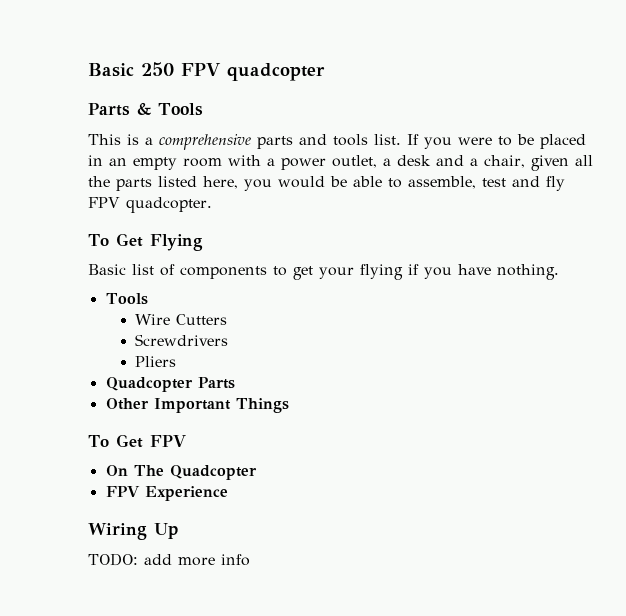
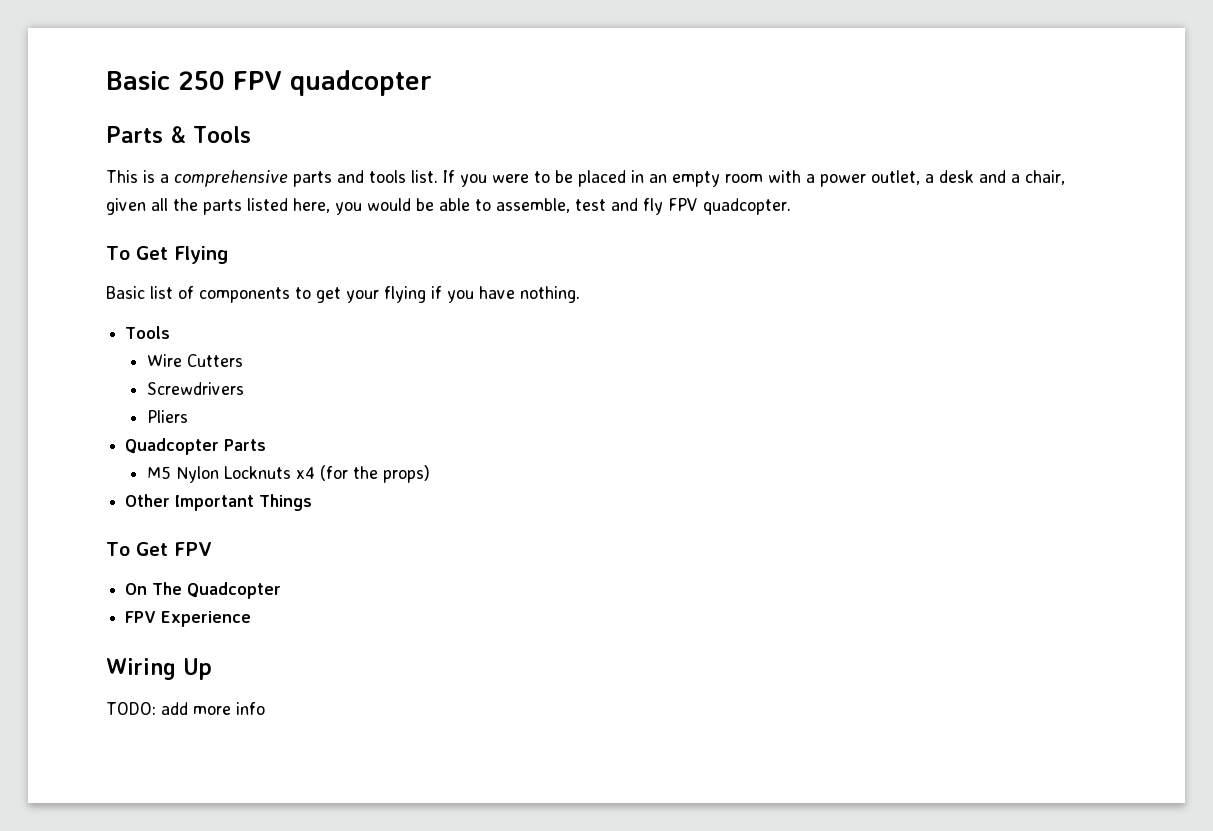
(235, 383) none -> [146,465,430,483] // M5 Nylon Locknuts x4 (for the props)

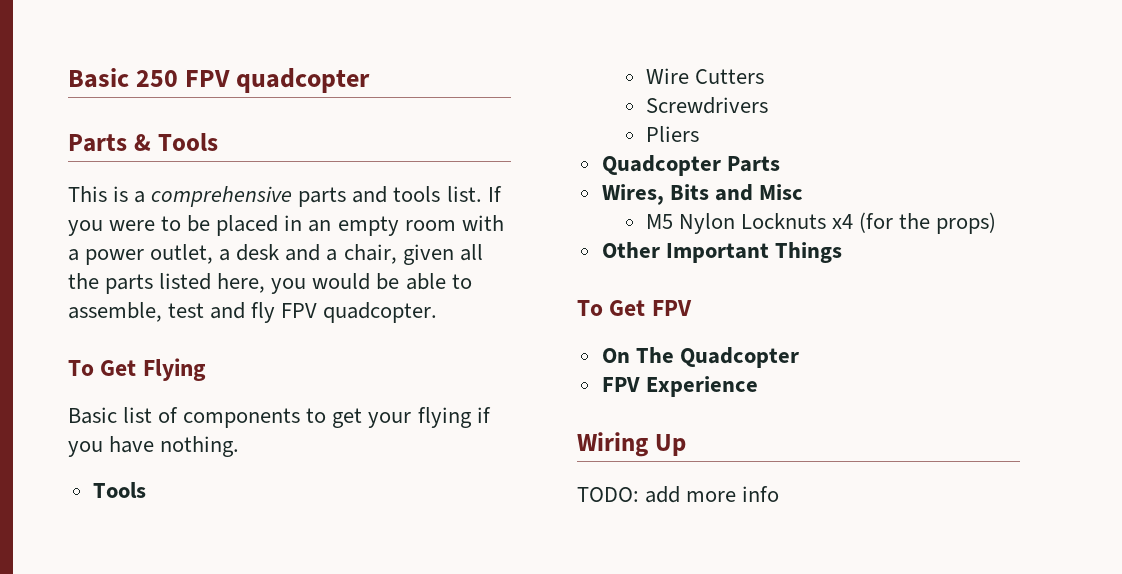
(267, 445) none -> [601,184,803,205] // Wires, Bits and Misc

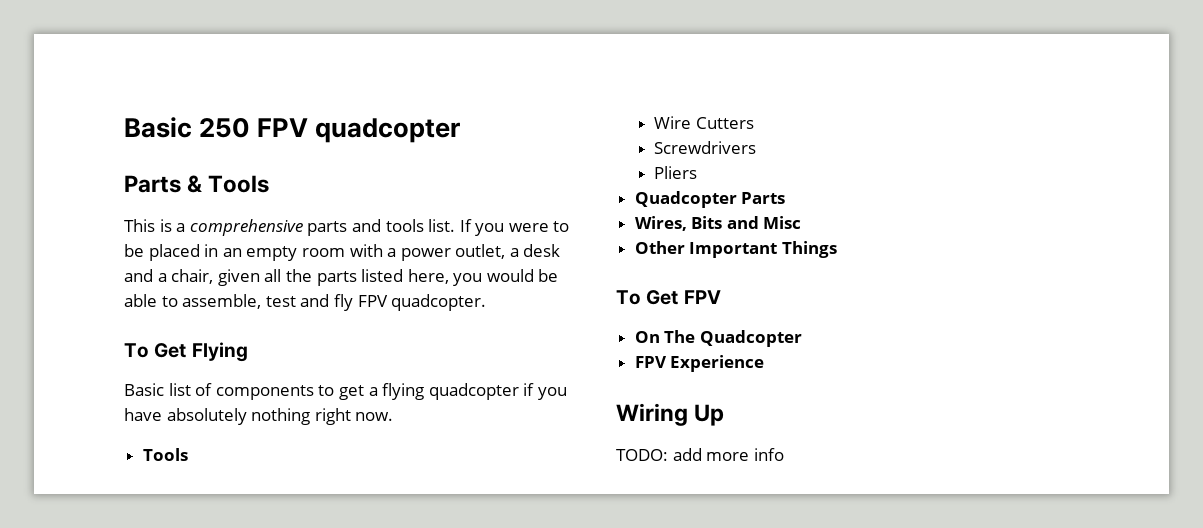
[368,407,491,428] [68,436,240,457] your flying if you have nothing. -> [368,383,567,400] [124,408,394,425] a flying quadcopter if you have absolutely nothing right now.
[645,212,997,234] // M5 Nylon Locknuts x4 (for the props) -> (802, 222) none

